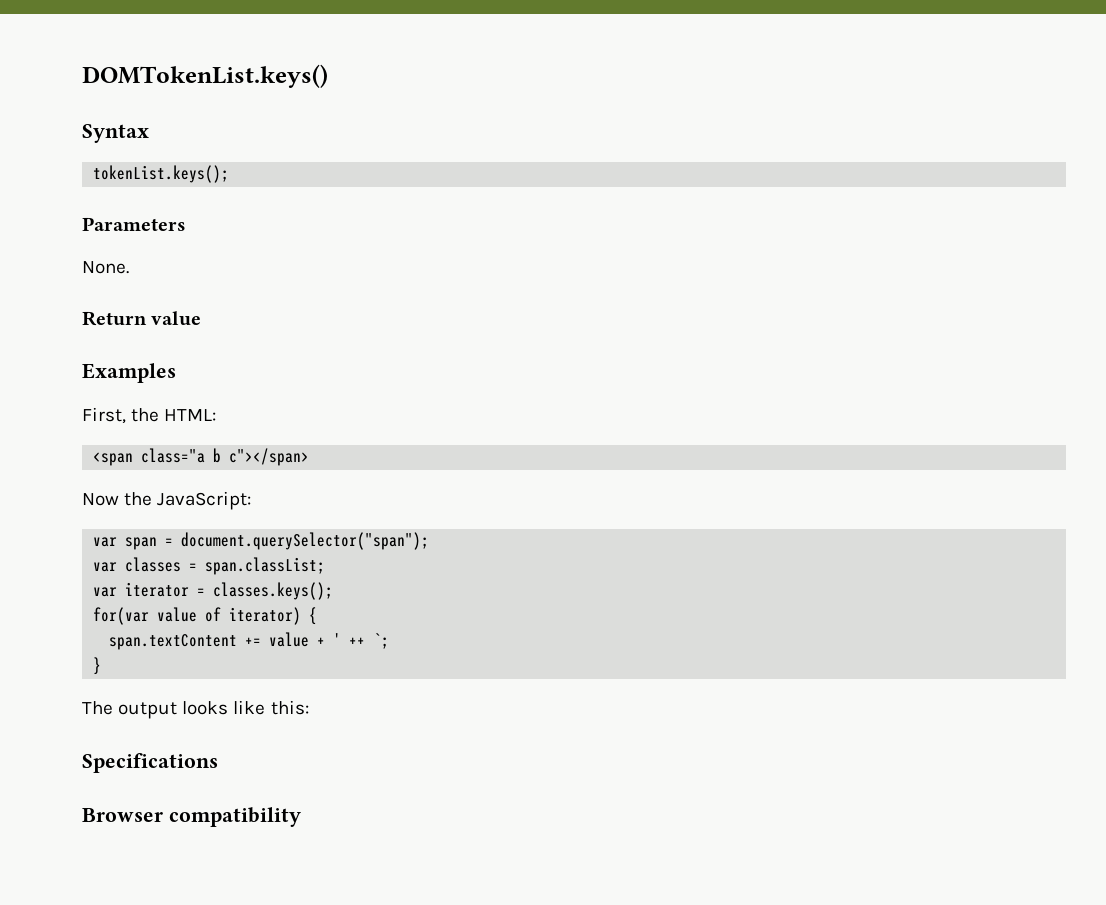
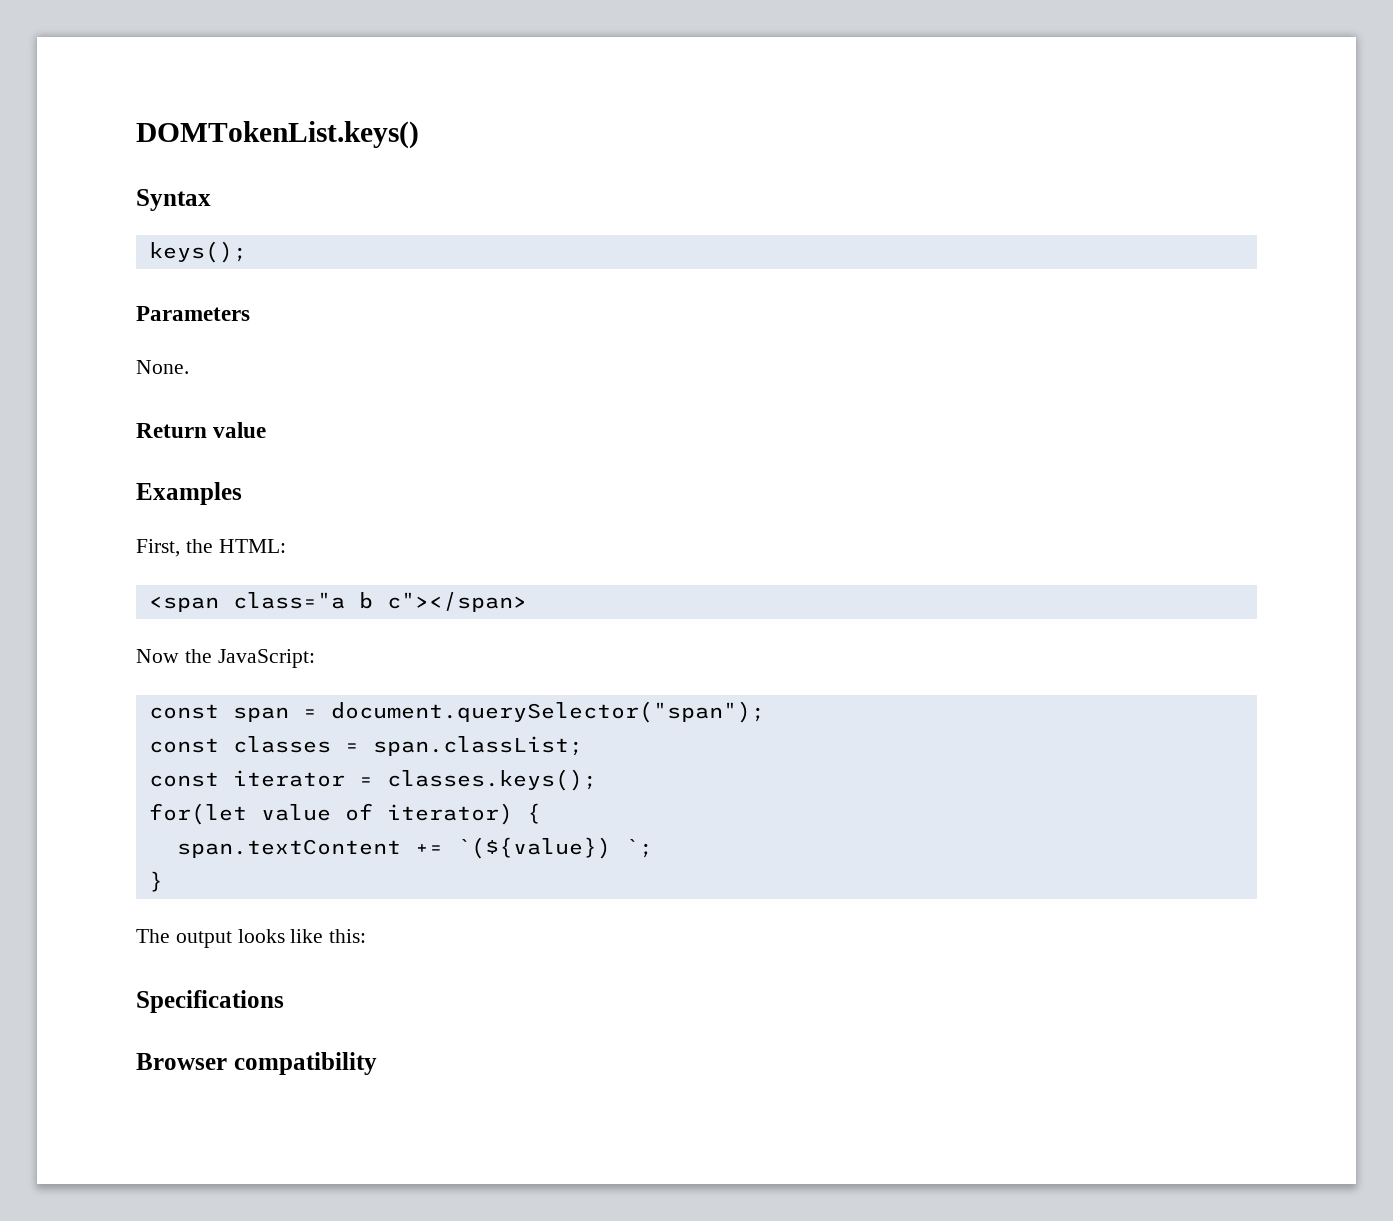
[93,165,230,183] tokenList.keys(); -> [148,241,247,263] keys();
[93,537,118,547] var -> [148,704,219,719] const
[93,562,118,572] var -> [148,738,219,753] const
[93,587,118,597] var -> [148,772,219,787] const
[93,607,150,625] for(var -> [148,803,247,825] for(let
[269,632,366,647] value + ' ++ -> [456,837,611,859] `(${value})

